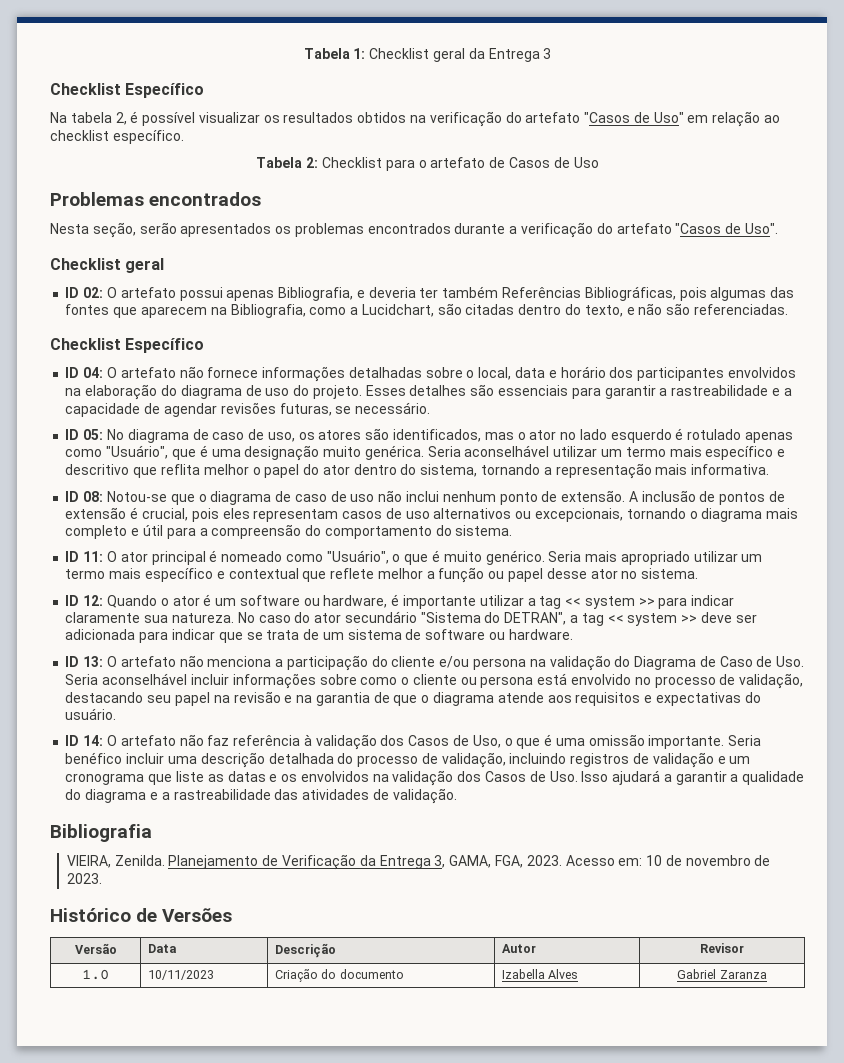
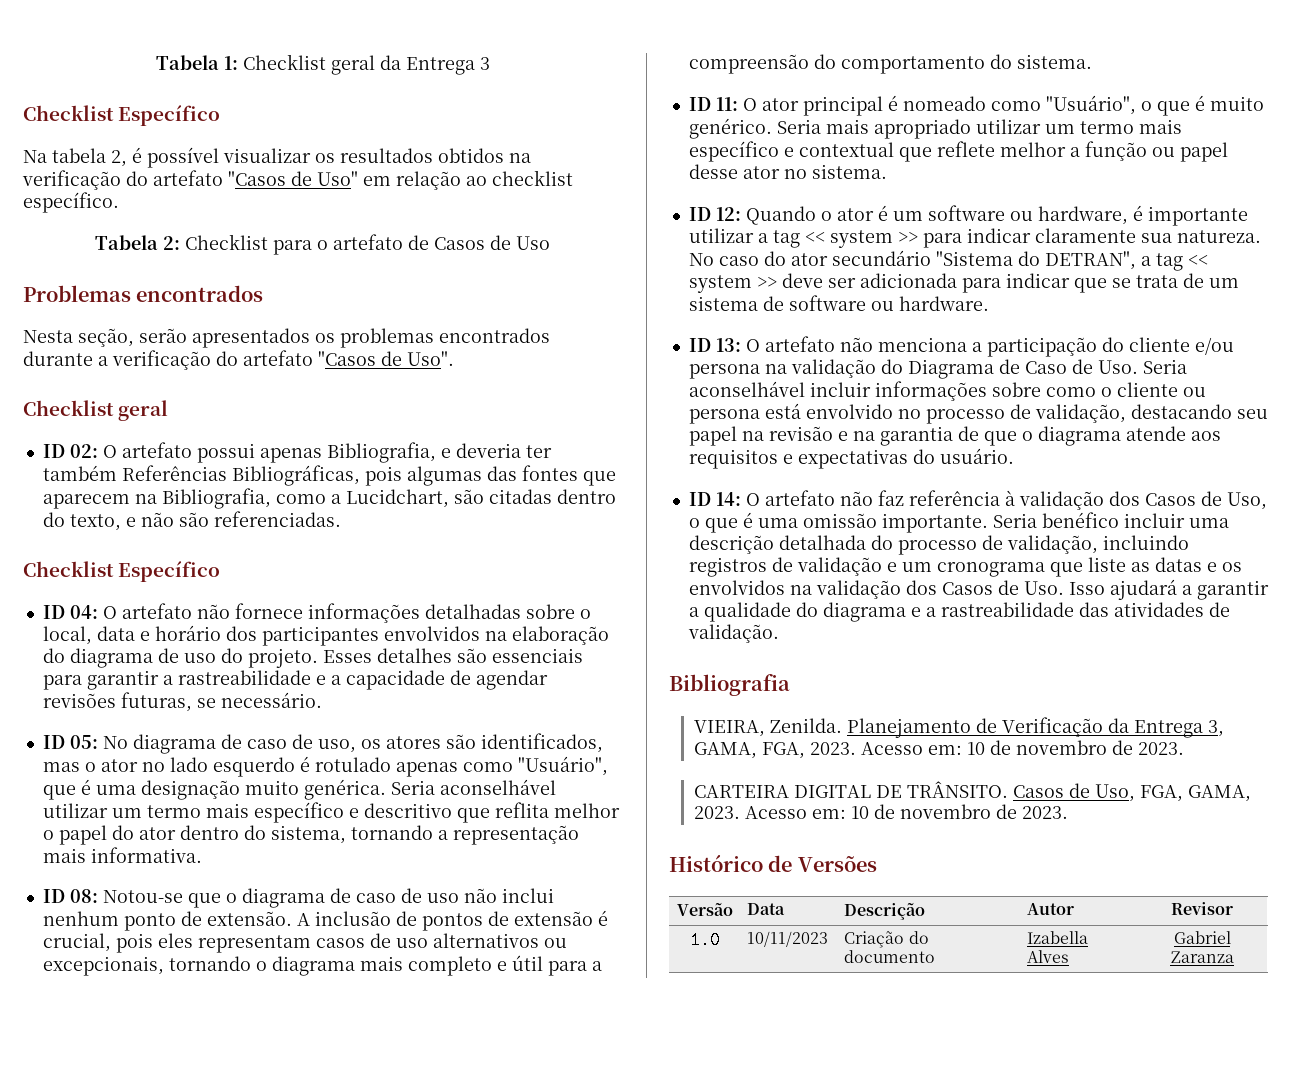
(102, 878) none -> [693,781,1251,802] [693,804,1068,819] // CARTEIRA DIGITAL DE TRÂNSITO. Casos de Uso, FGA, GAMA, 2023. Acesso em: 10 de novembro de 2023.

